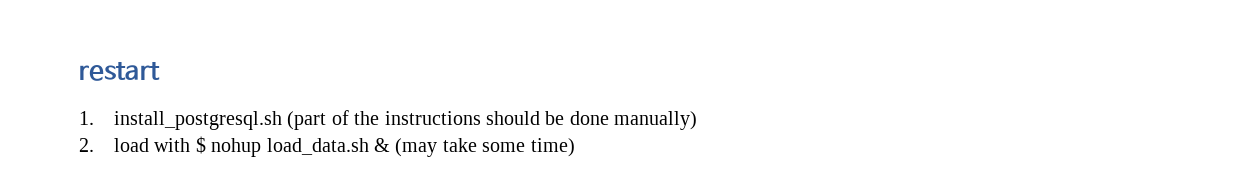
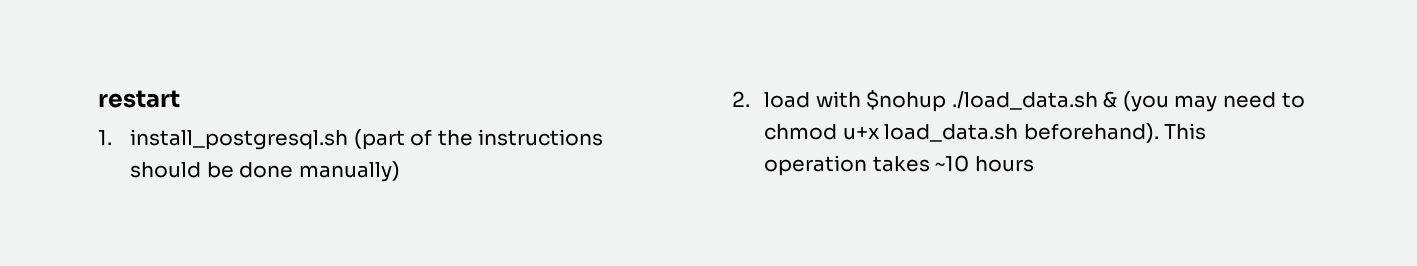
[195,136,575,157] $ nohup load_data.sh & (may take some time) -> [866,90,1305,112] [764,123,1207,143] [764,155,1034,176] $nohup ./load_data.sh & (you may need to chmod u+x load_data.sh beforehand). This operation takes ~10 hours

